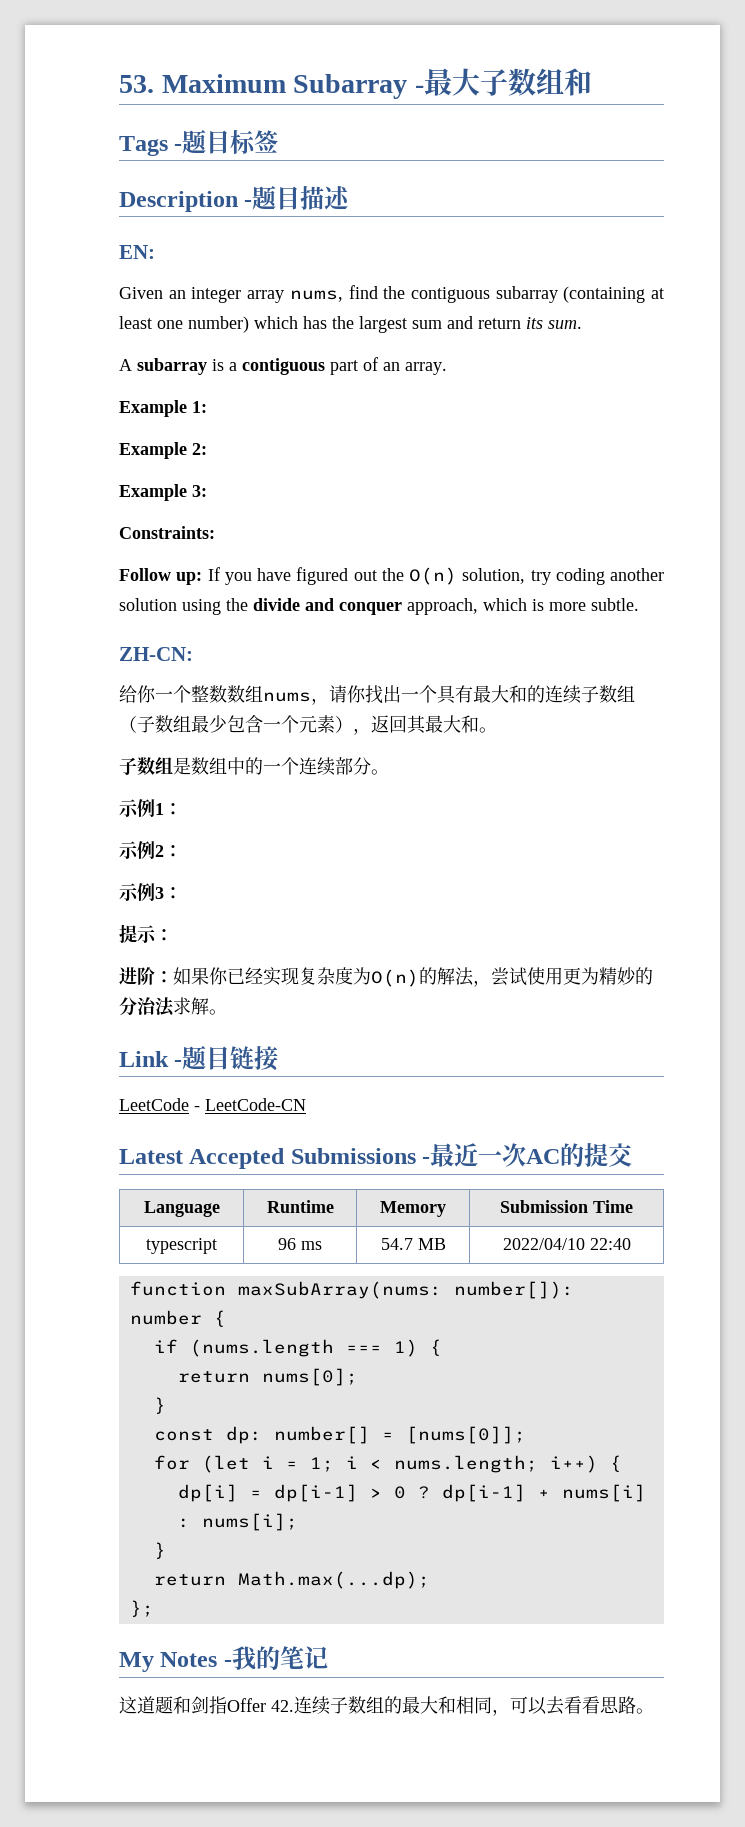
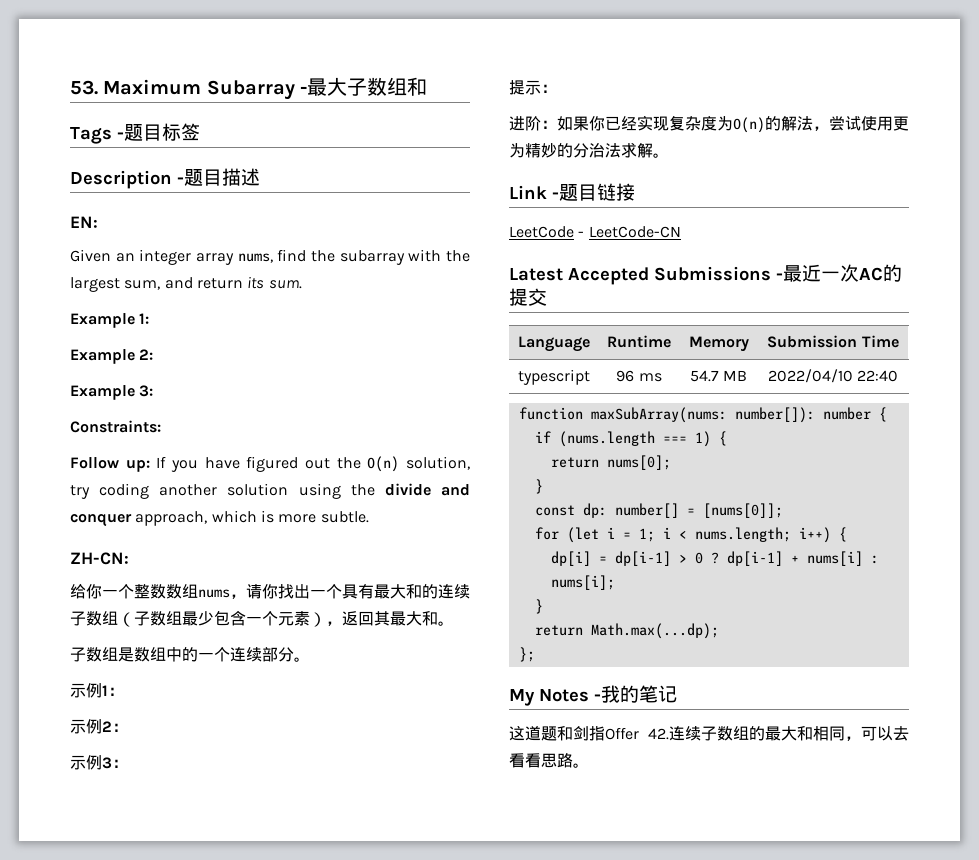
[410,286,664,303] [119,316,327,333] contiguous subarray (containing at least one number) which has -> [339,249,442,265] subarray with
[412,320,442,329] sum -> [124,280,161,290] sum,
[119,357,447,375] // A subarray is a contiguous part of an array. -> (302, 284) none

